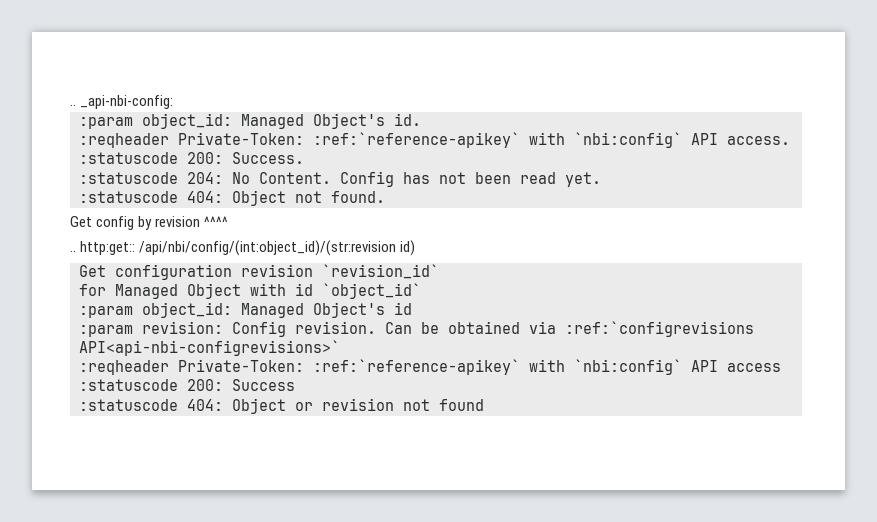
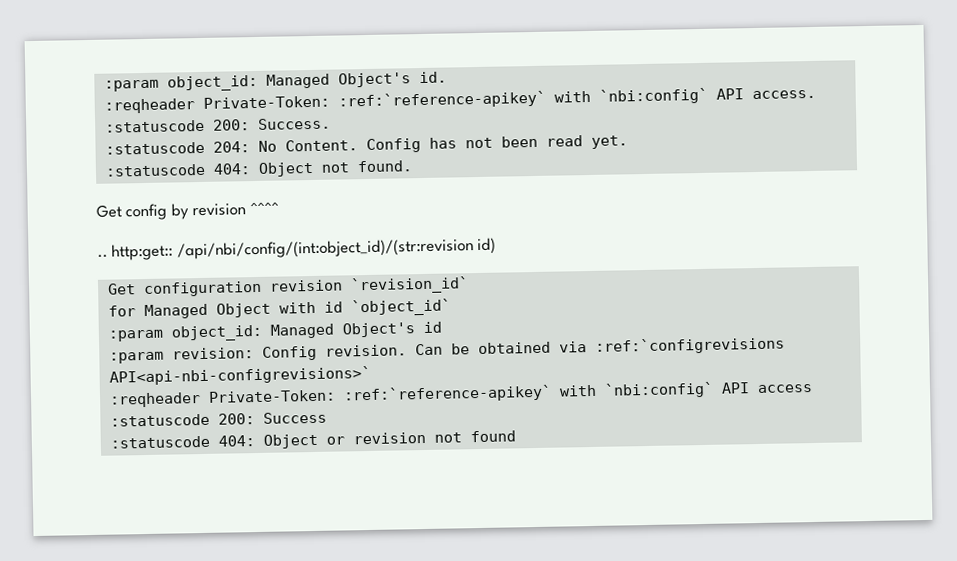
[70,95,174,109] .. _api-nbi-config: // -> (103, 85) none

